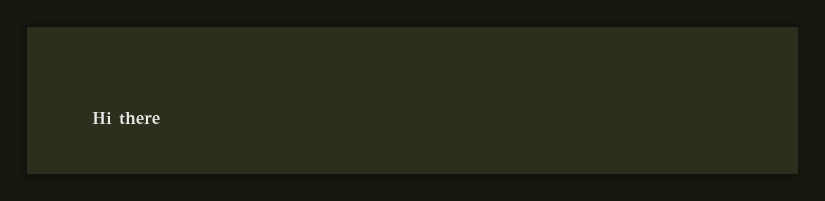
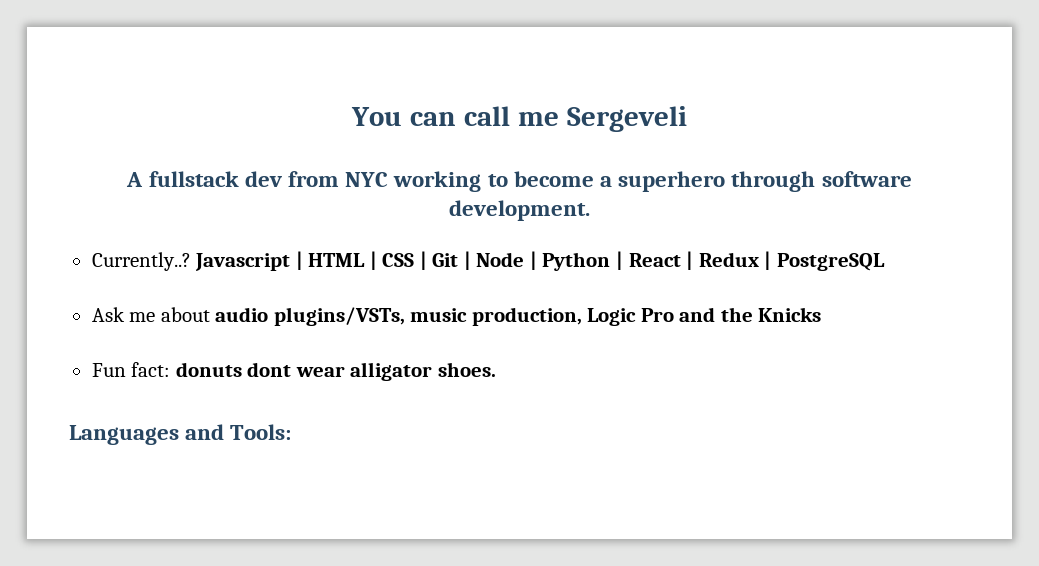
[92,112,160,125] Hi there -> [351,106,687,132] [126,171,912,192] [449,200,590,221] [91,251,885,271] [91,307,822,326] [91,362,496,381] [69,424,292,445] You can call me Sergeveli // A fullstack dev from NYC working to become a superhero through software development. // Currently..? Javascript | HTML | CSS | Git | Node | Python | React | Redux | PostgreSQL // Ask me about audio plugins/VSTs, music production, Logic Pro and the Knicks // Fun fact: donuts dont wear alligator shoes. // Languages and Tools:

